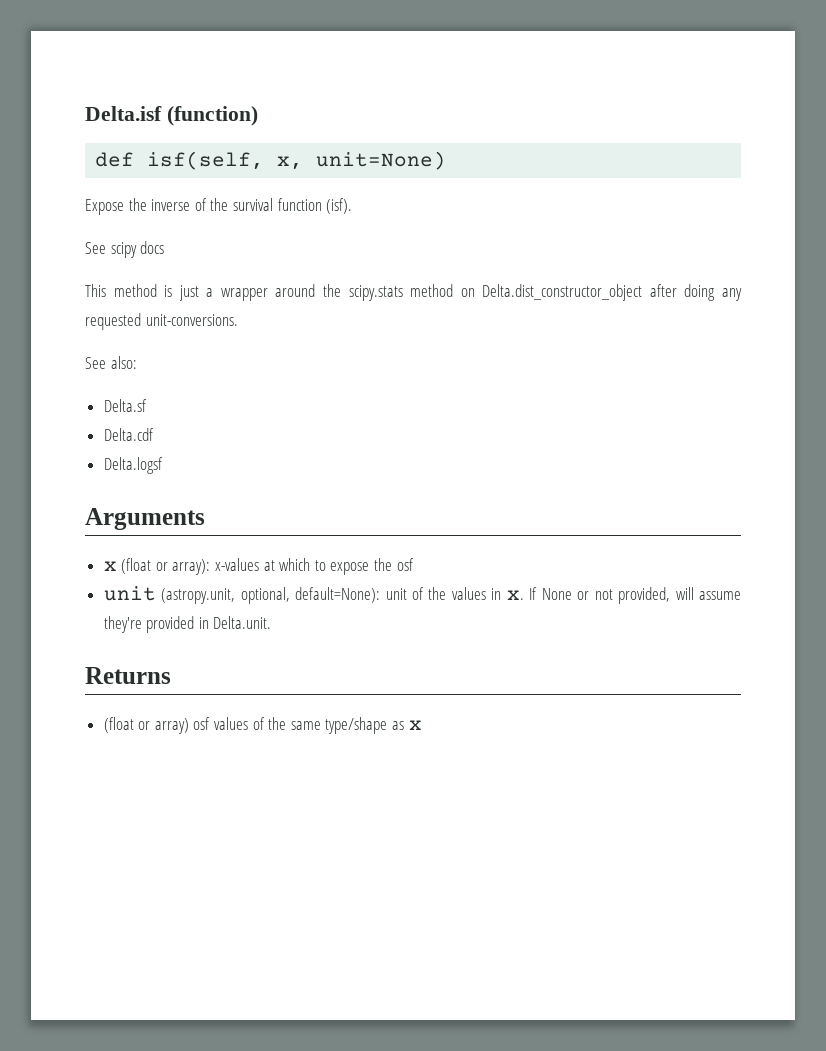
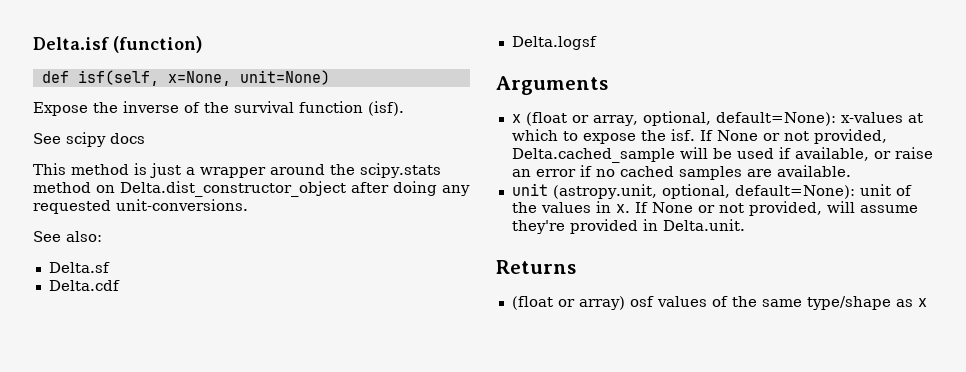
[277,156,304,170] x, -> [167,71,231,86] x=None,
[172,559,211,575] array): -> [592,111,836,126] array, optional, default=None):
[396,558,414,571] osf -> [670,129,887,144] [511,147,933,163] [511,165,851,180] isf. If None or not provided, Delta.cached_sample will be used if available, or raise an error if no cached samples are available.

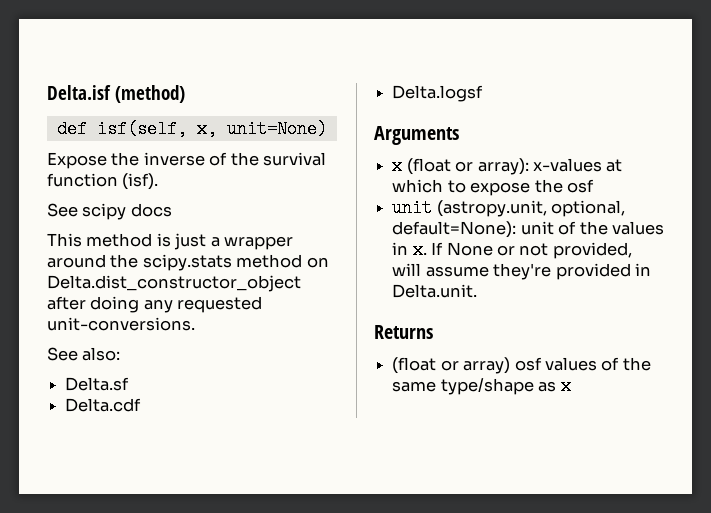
[113,36,202,53] (function) -> [115,85,185,103] (method)
[167,71,231,86] x=None, -> [196,120,217,138] x,
[592,111,836,126] array, optional, default=None): -> [477,158,529,175] array):
[670,129,887,144] [511,147,933,163] [511,165,851,180] isf. If None or not provided, Delta.cached_sample will be used if available, or raise an error if no cached samples are available. -> [566,179,594,193] osf

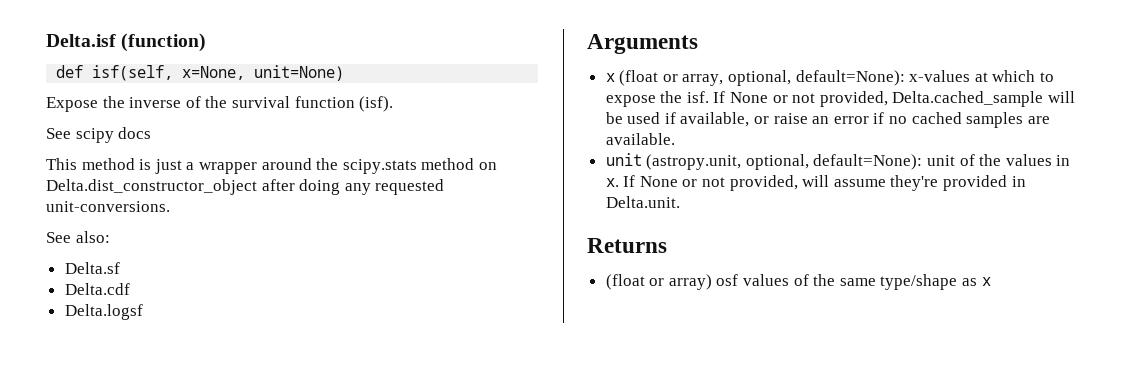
[115,85,185,103] (method) -> [121,33,207,52] (function)
[196,120,217,138] x, -> [182,66,246,80] x=None,
[477,158,529,175] array): -> [682,70,905,86] array, optional, default=None):
[566,179,594,193] osf -> [686,91,1076,107] [605,112,1050,128] [605,133,675,145] isf. If None or not provided, Delta.cached_sample will be used if available, or raise an error if no cached samples are available.

